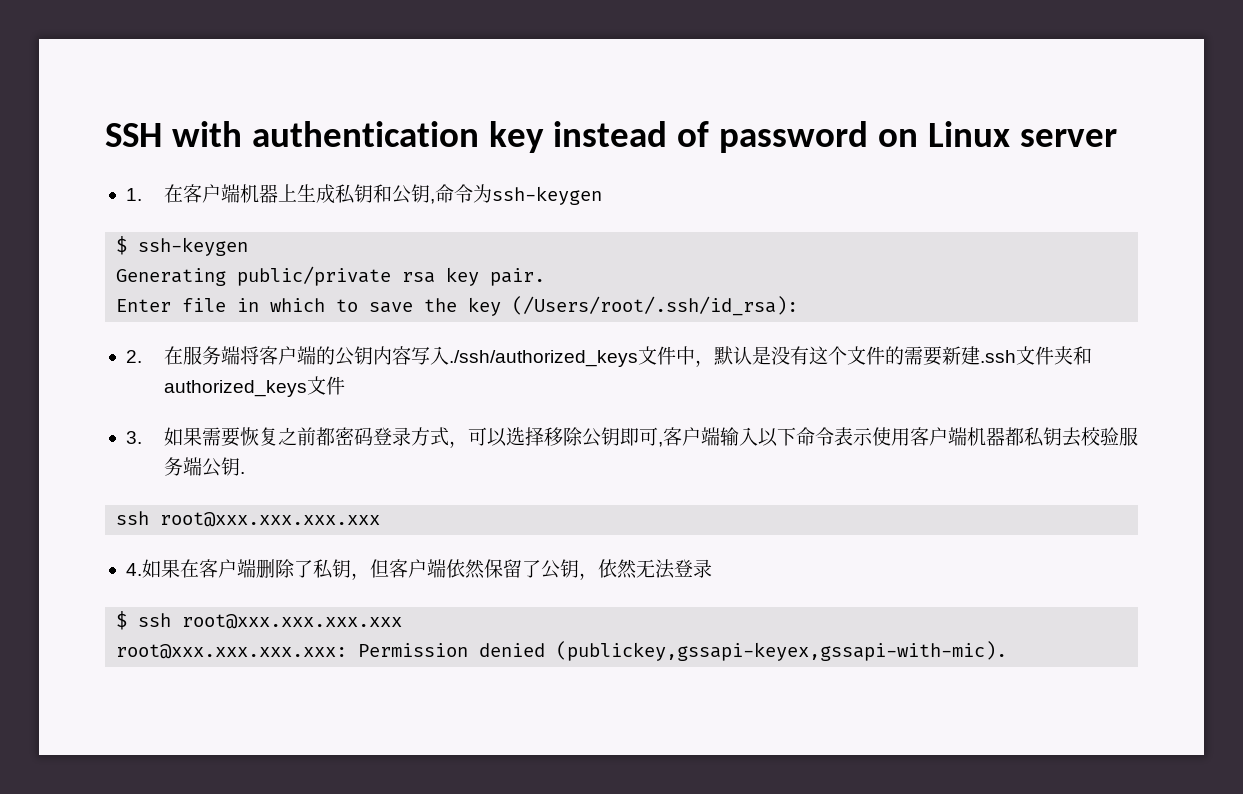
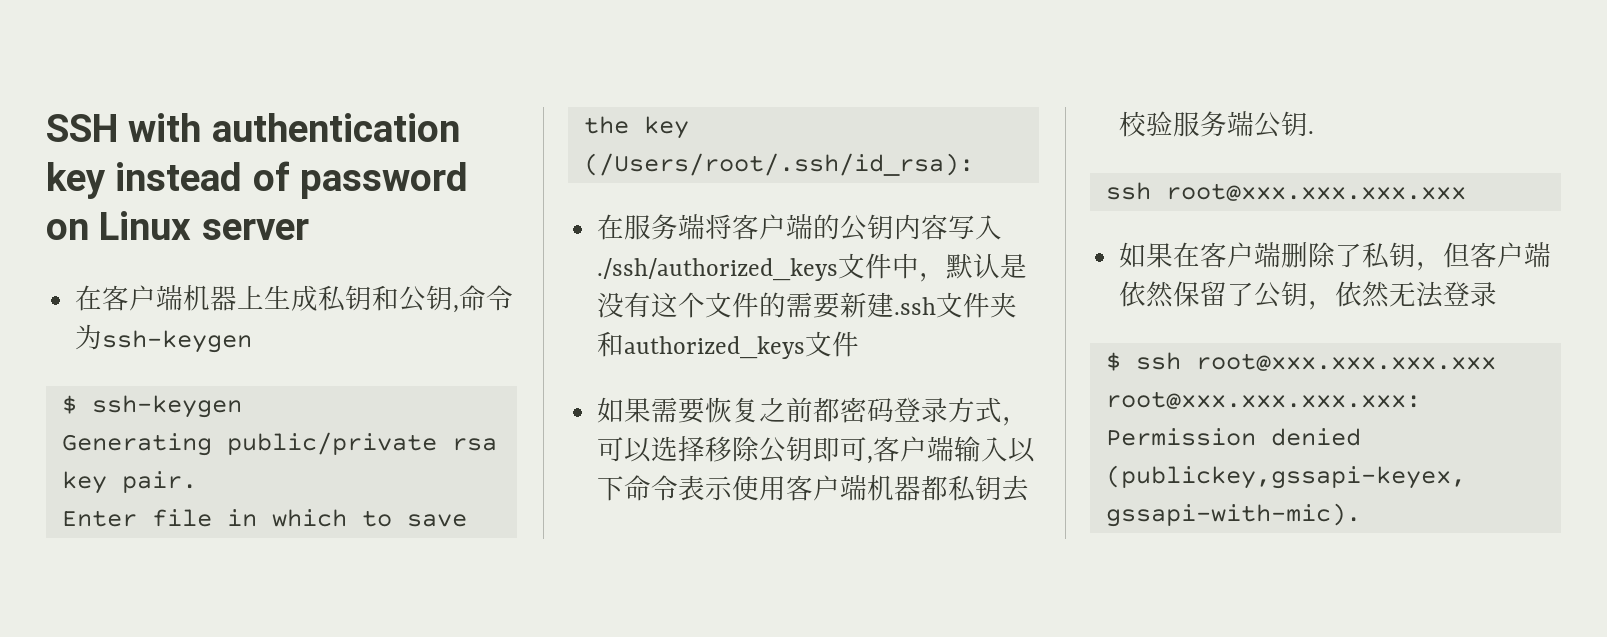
[125,188,142,201] 1. -> (309, 229) none
[125,350,142,363] 2. -> (974, 164) none
[125,431,142,444] 3. -> (860, 344) none
[125,563,142,576] 4. -> (1466, 192) none

